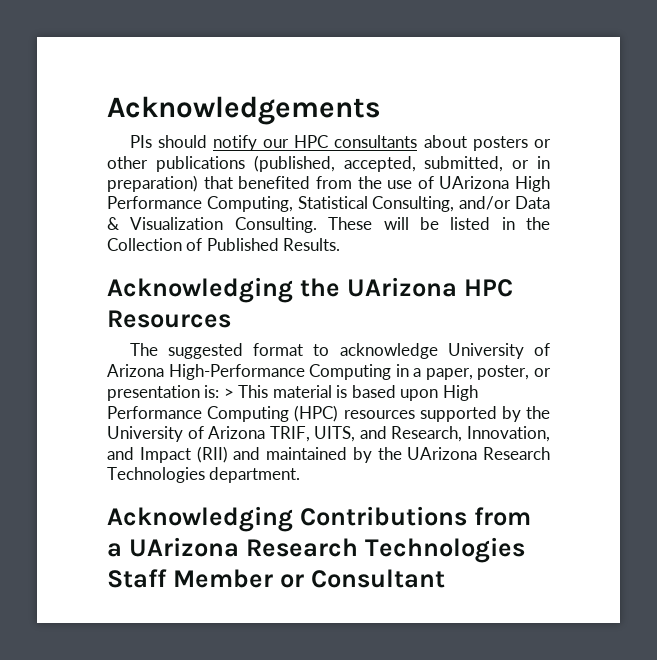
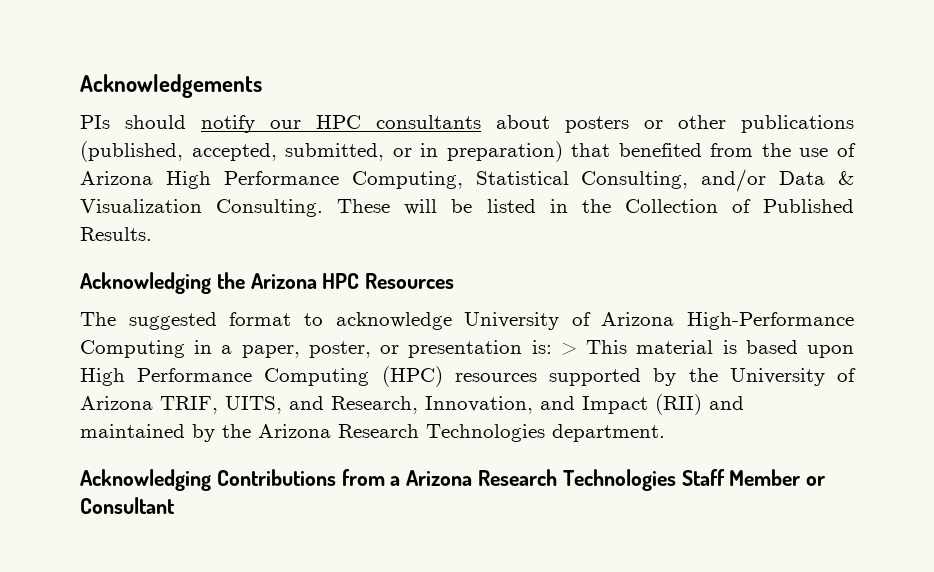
[439,176,510,189] UArizona -> [80,171,153,185] Arizona
[346,277,457,297] UArizona -> [250,273,317,289] Arizona
[407,447,478,460] UArizona -> [258,424,331,438] Arizona
[128,537,239,557] UArizona -> [406,470,473,486] Arizona

